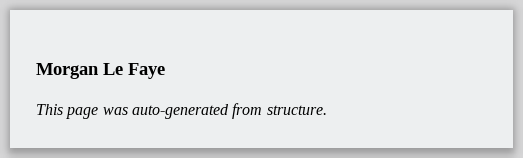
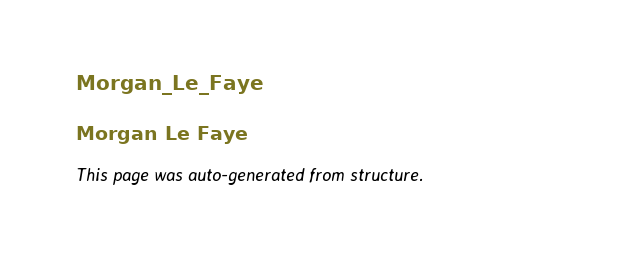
(36, 71) none -> [76,75,264,95] Morgan_Le_Faye //

